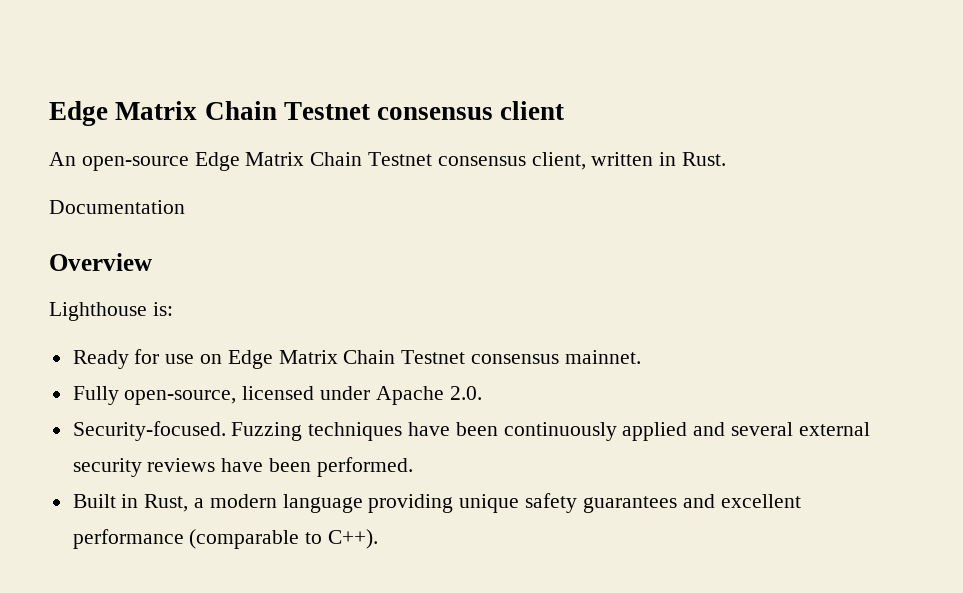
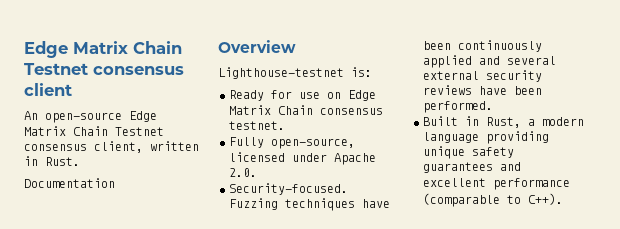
[49,302,147,321] Lighthouse -> [218,67,344,79] Lighthouse-testnet
[401,350,641,364] Testnet consensus mainnet. -> [320,108,383,115] [229,121,285,130] consensus testnet.

